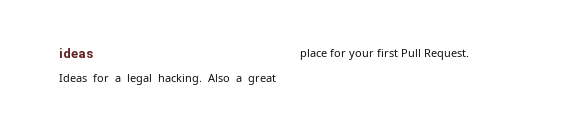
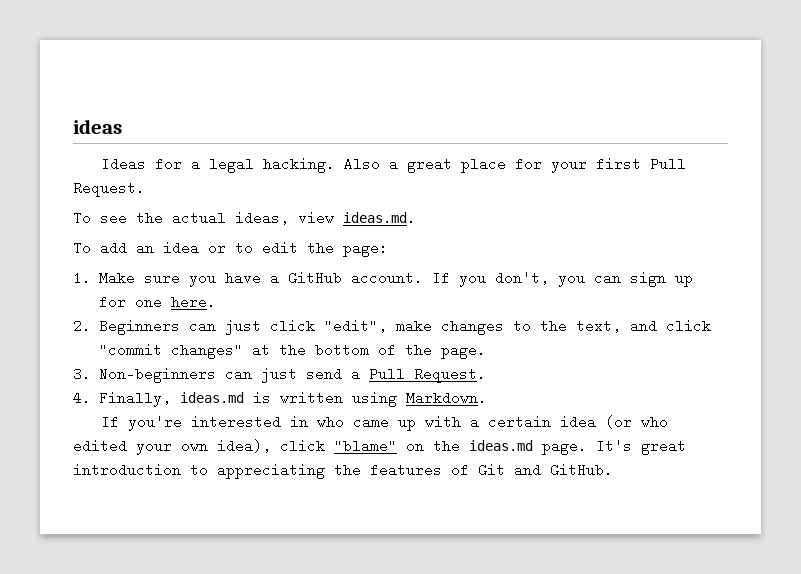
(469, 54) none -> [73,211,416,225] [73,241,388,257] [73,271,694,287] [99,295,217,309] [73,319,712,335] [99,343,487,359] [73,367,487,383] [73,391,488,407] [100,415,668,431] [73,439,686,455] [73,463,613,479] // To see the actual ideas, view ideas.md. // To add an idea or to edit the page: // 1. Make sure you have a GitHub account. If you don't, you can sign up for one here. // 2. Beginners can just click "edit", make changes to the text, and click "commit changes" at the bottom of the page. // 3. Non-beginners can just send a Pull Request. // 4. Finally, ideas.md is written using Markdown. // If you're interested in who came up with a certain idea (or who edited your own idea), click "blame" on the ideas.md page. It's great introduction to appreciating the features of Git and GitHub.

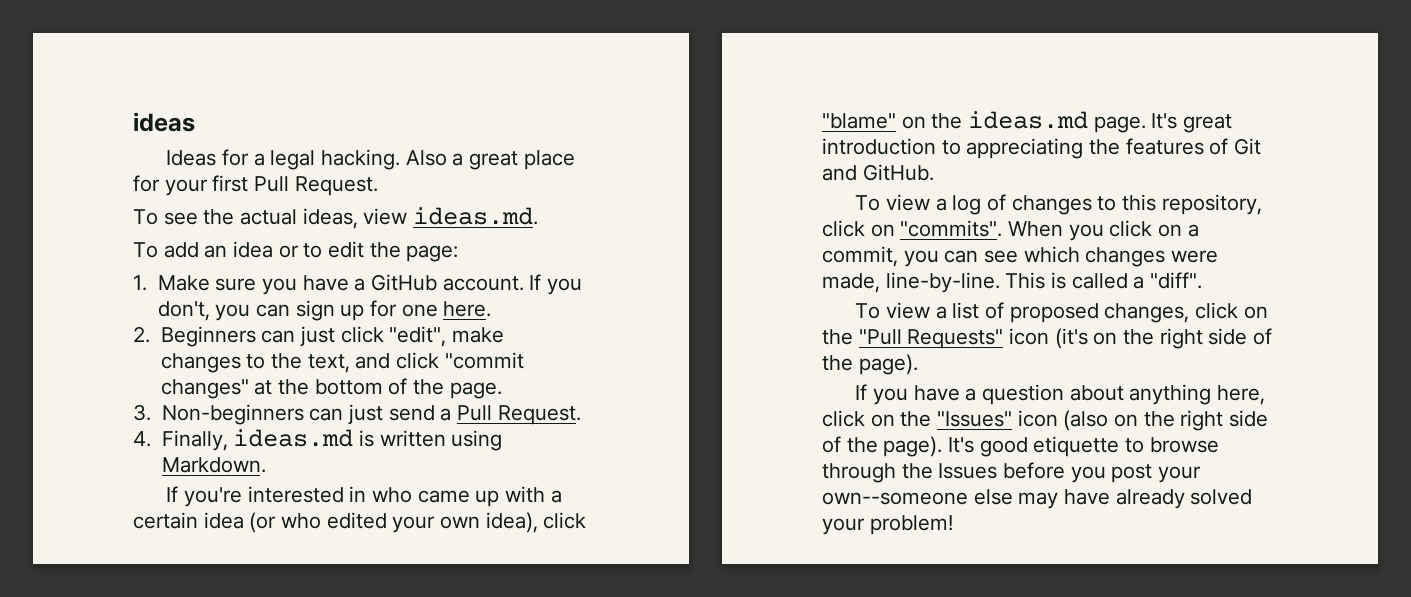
(613, 470) none -> [855,194,1262,215] [822,220,1199,241] [822,246,1219,267] [822,272,1203,293] [855,302,1268,323] [822,328,1273,349] [822,354,918,375] [855,384,1265,405] [822,410,1269,431] [822,436,1219,457] [822,462,1202,483] [822,489,1253,509] [822,515,953,535] // To view a log of changes to this repository, click on "commits". When you click on a commit, you can see which changes were made, line-by-line. This is called a "diff". // To view a list of proposed changes, click on the "Pull Requests" icon (it's on the right side of the page). // If you have a question about anything here, click on the "Issues" icon (also on the right side of the page). It's good etiquette to browse through the Issues before you post your own--someone else may have already solved your problem!

